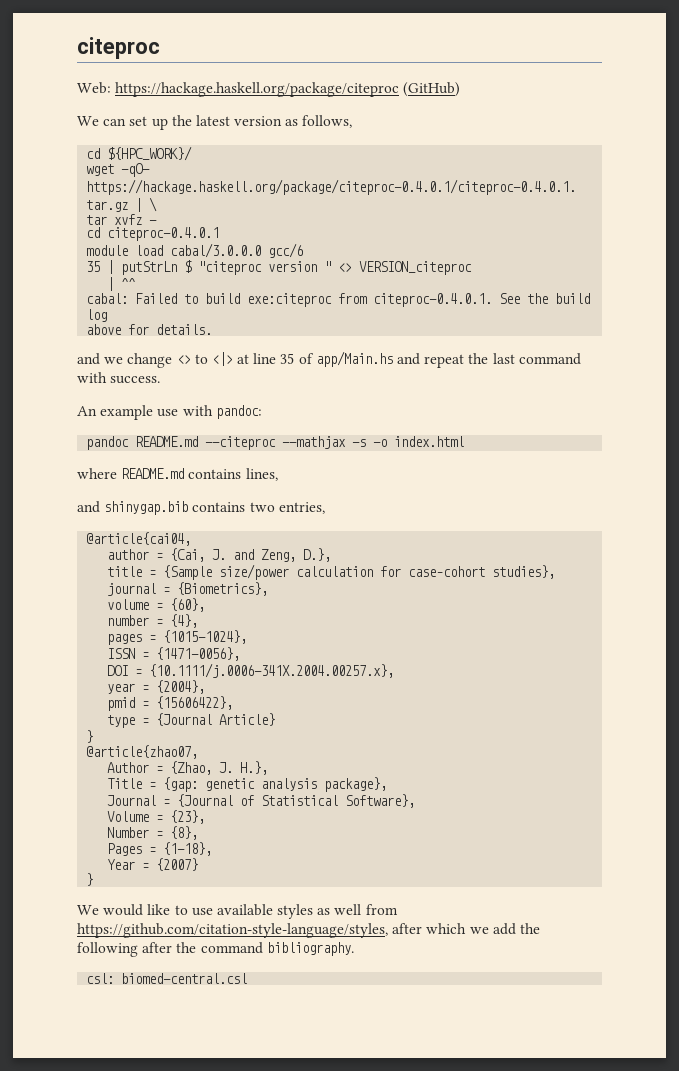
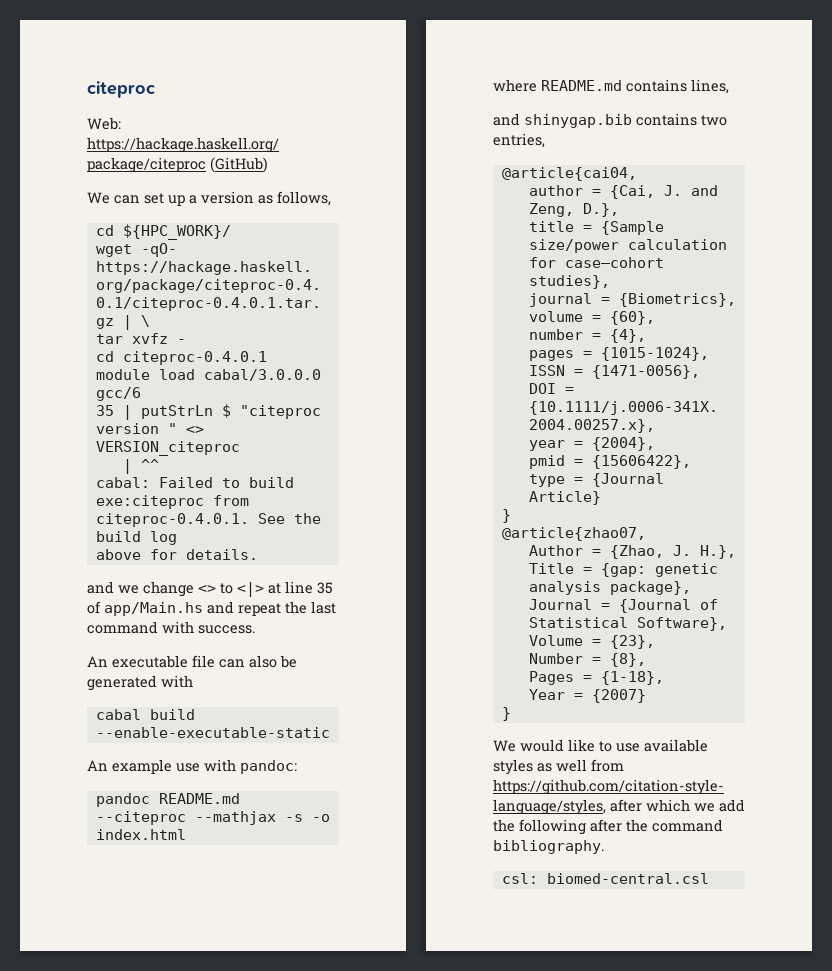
[171,115,230,126] the latest -> [189,195,197,204] a
(161, 380) none -> [87,655,297,668] [87,675,193,691] [95,709,195,720] [95,727,330,738] // An executable file can also be generated with // cabal build --enable-executable-static

